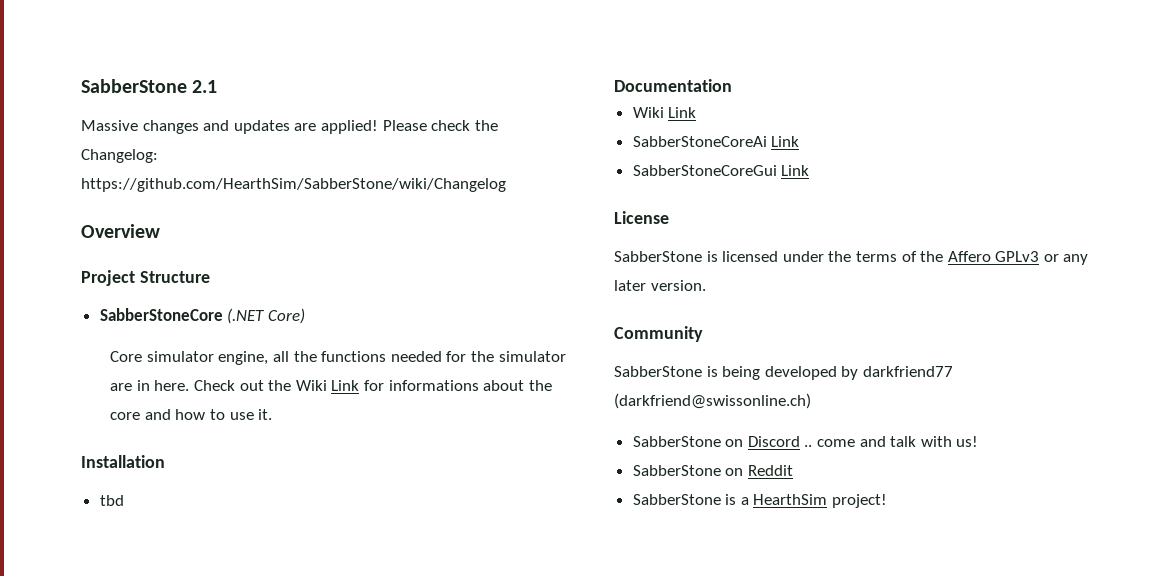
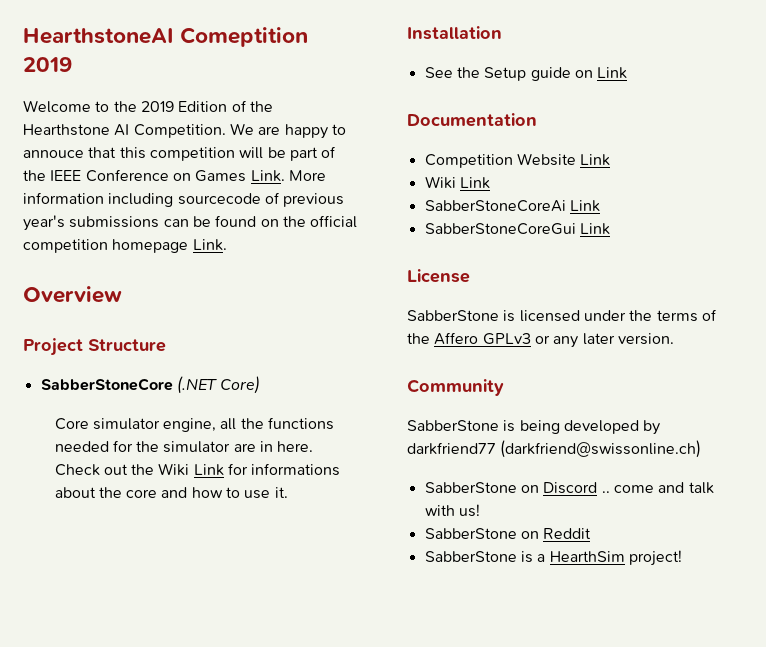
[81,79,218,93] [81,120,498,134] [81,149,158,163] [81,178,506,192] SabberStone 2.1 // Massive changes and updates are applied! Please check the Changelog: https://github.com/HearthSim/SabberStone/wiki/Changelog -> [23,27,309,47] [23,57,72,72] [23,100,273,113] [23,123,346,139] [23,146,337,161] [23,169,326,182] [23,192,345,207] [23,215,358,231] [23,239,227,253] HearthstoneAI Comeptition 2019 // Welcome to the 2019 Edition of the Hearthstone AI Competition. We are happy to annouce that this competition will be part of the IEEE Conference on Games Link. More information including sourcecode of previous year's submissions can be found on the official competition homepage Link.
[99,495,124,506] [614,79,732,92] tbd // Documentation -> [424,67,628,81] [407,113,537,127] [424,153,611,168] See the Setup guide on Link // Documentation // Competition Website Link

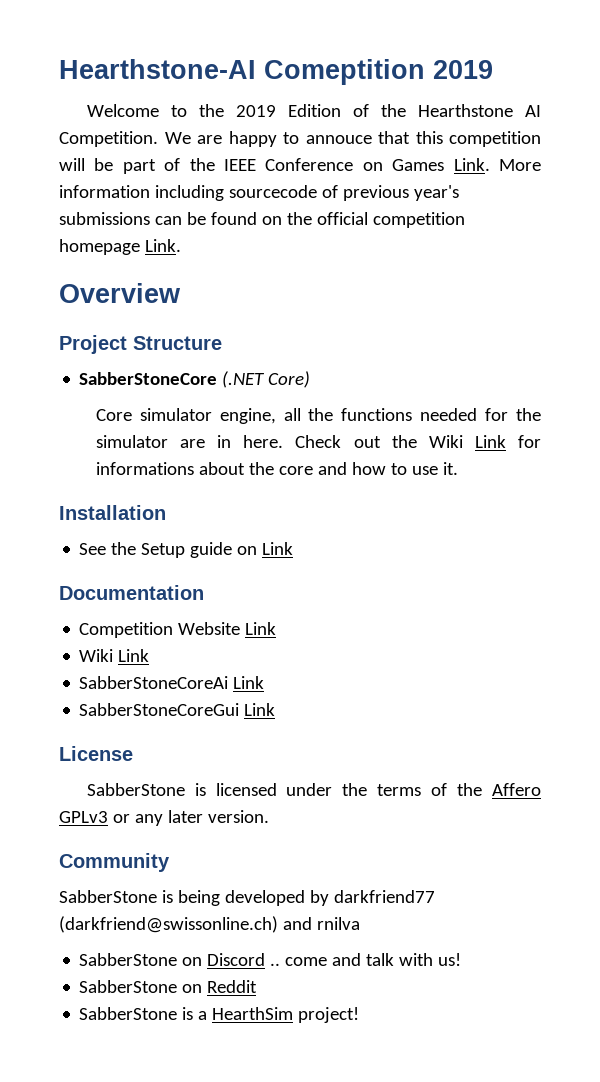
[23,28,174,44] HearthstoneAI -> [59,59,256,79] Hearthstone-AI
(702, 449) none -> [282,917,360,930] and rnilva

